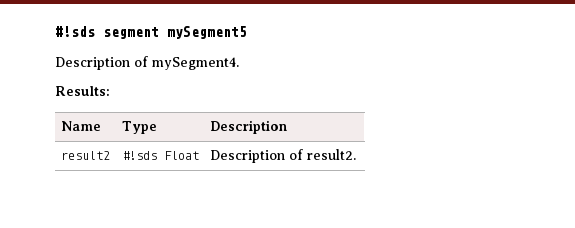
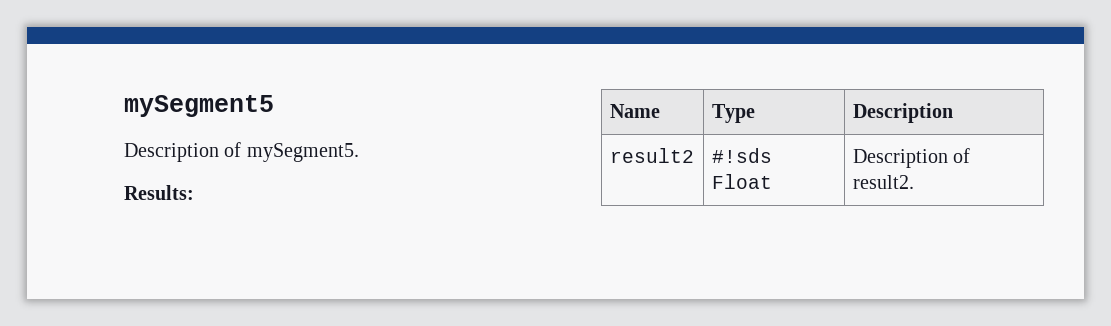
[55,26,159,39] #!sds segment -> (124, 106) none
[152,57,239,70] mySegment4. -> [246,143,359,162] mySegment5.

